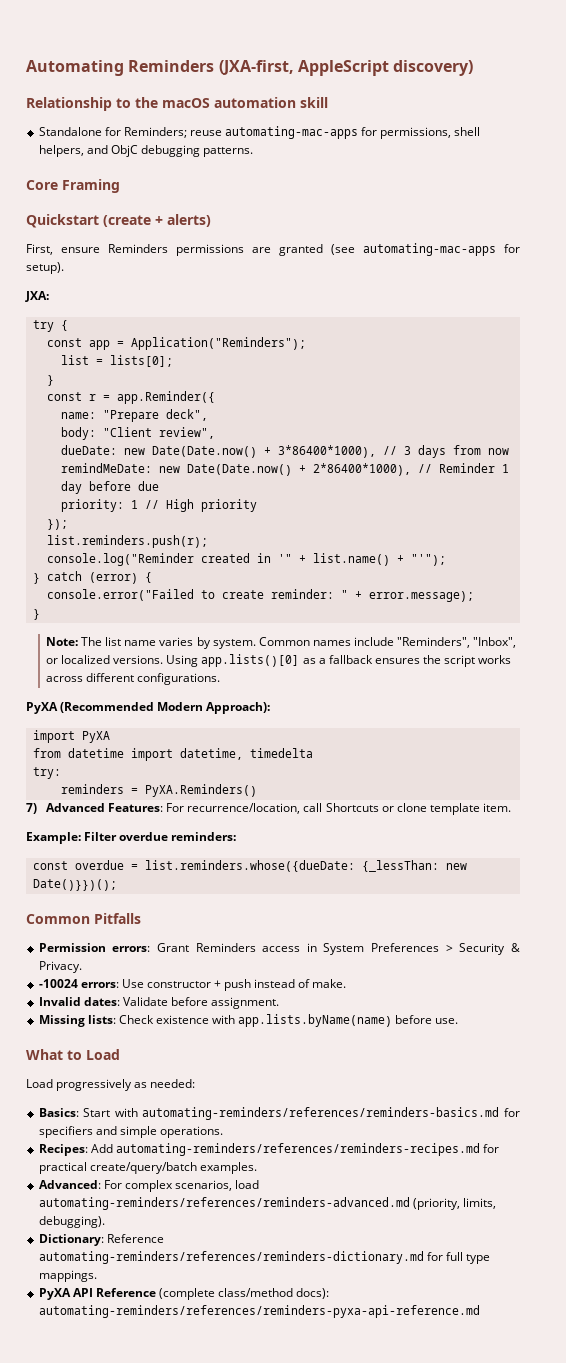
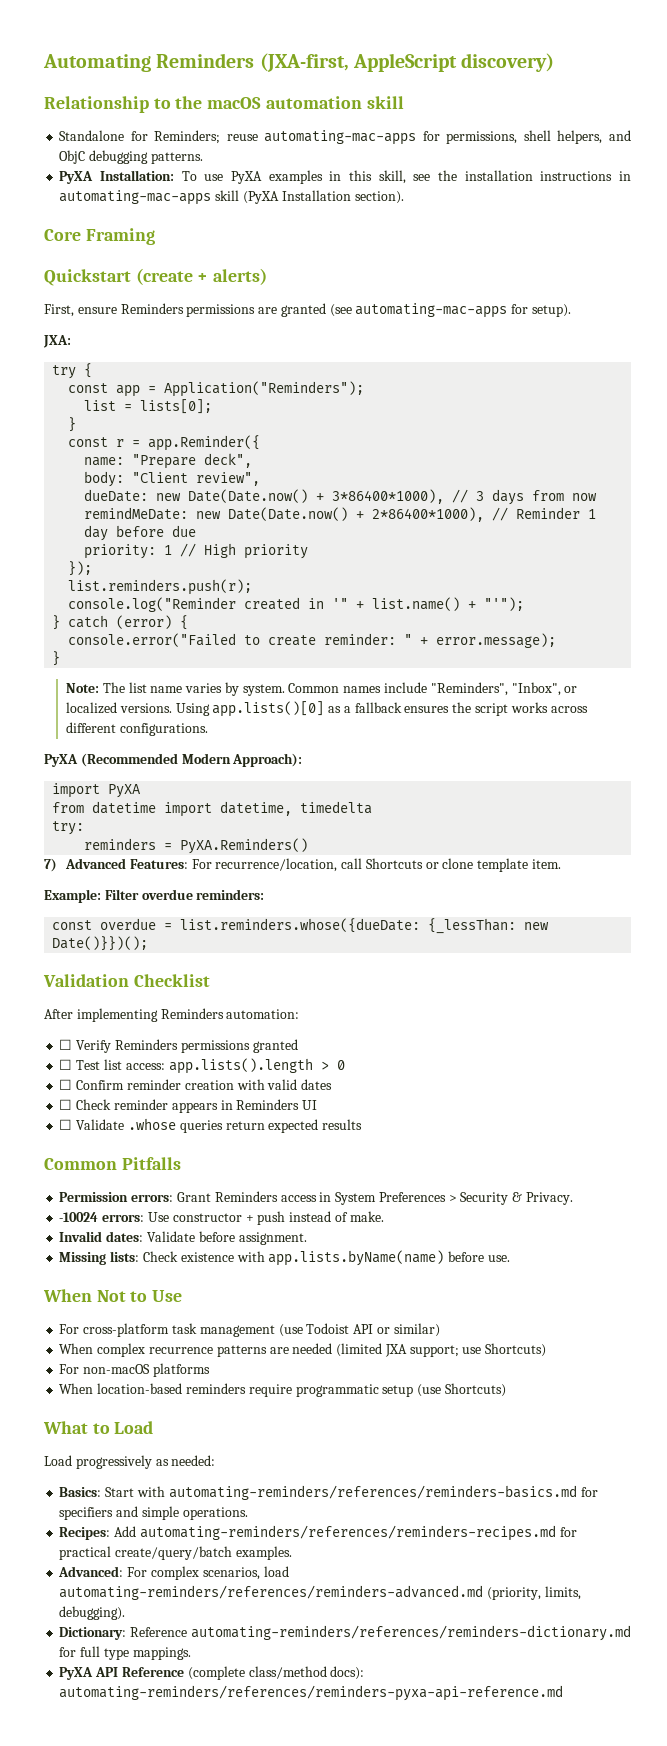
(254, 152) none -> [59,170,631,184] [59,190,404,205] // PyXA Installation: To use PyXA examples in this skill, see the installation instructions in automating-mac-apps skill (PyXA Installation section).
(117, 885) none -> [43,974,210,987] [44,1008,300,1022] [59,1039,298,1053] [59,1058,345,1074] [59,1079,333,1090] [59,1099,318,1113] [59,1118,363,1133] // Validation Checklist // After implementing Reminders automation: // ☐ Verify Reminders permissions granted // ☐ Test list access: app.lists().length > 0 // ☐ Confirm reminder creation with valid dates // ☐ Check reminder appears in Reminders UI // ☐ Validate .whose queries return expected results
(459, 1021) none -> [43,1289,183,1302] [59,1323,440,1337] [59,1343,547,1357] [59,1363,210,1377] [59,1383,506,1397] // When Not to Use // For cross-platform task management (use Todoist API or similar) // When complex recurrence patterns are needed (limited JXA support; use Shortcuts) // For non-macOS platforms // When location-based reminders require programmatic setup (use Shortcuts)

